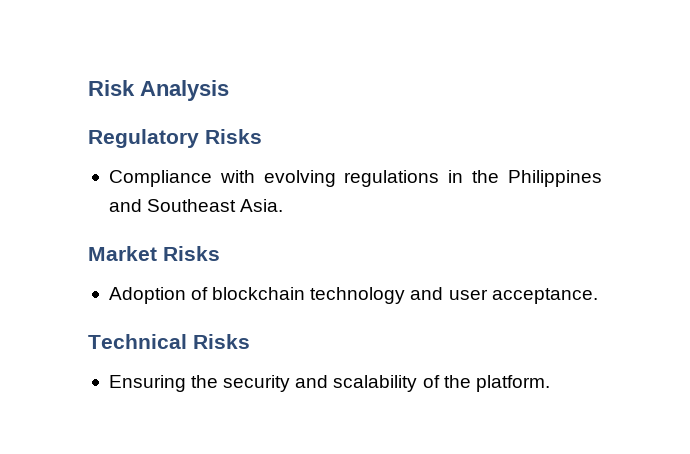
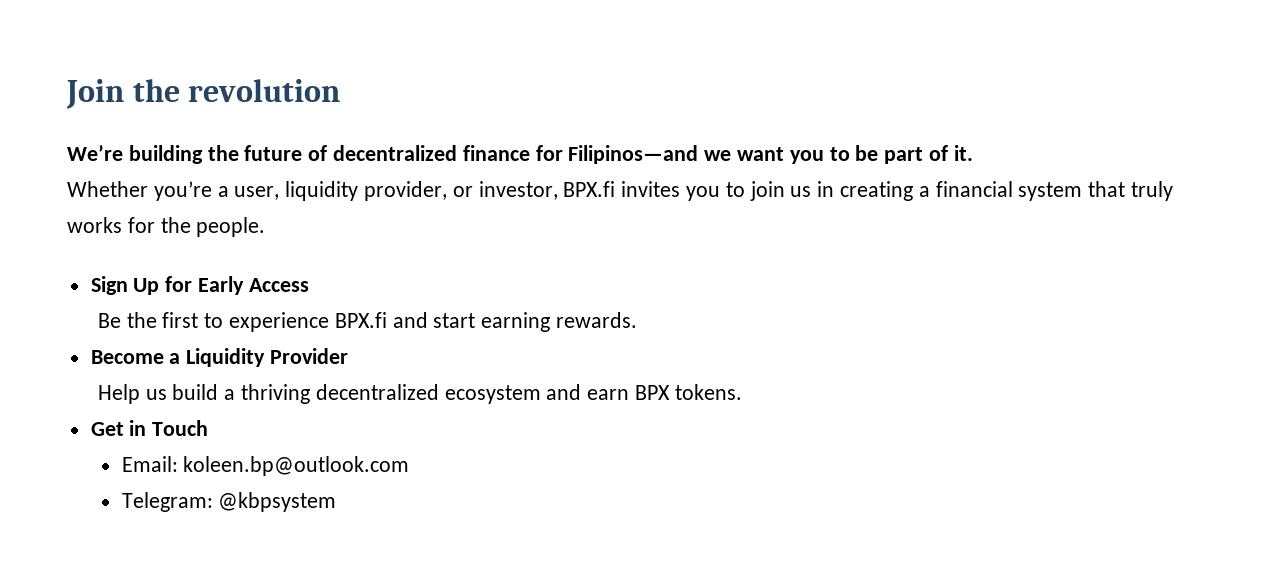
[88,80,229,101] [88,129,262,148] [108,170,603,187] [108,199,284,212] [88,246,220,261] [108,287,598,304] [88,334,250,349] [108,375,550,392] Risk Analysis // Regulatory Risks // Compliance with evolving regulations in the Philippines and Southeast Asia. // Market Risks // Adoption of blockchain technology and user acceptance. // Technical Risks // Ensuring the security and scalability of the platform. -> [66,79,341,109] [67,145,973,164] [67,181,1174,201] [67,217,266,237] [90,276,309,295] [97,312,638,332] [90,348,349,367] [97,384,742,404] [90,420,209,436] [121,456,410,476] [121,492,337,512] Join the revolution // We’re building the future of decentralized finance for Filipinos—and we want you to be part of it. // Whether you’re a user, liquidity provider, or investor, BPX.fi invites you to join us in creating a financial system that truly works for the people. // Sign Up for Early Access // Be the first to experience BPX.fi and start earning rewards. // Become a Liquidity Provider // Help us build a thriving decentralized ecosystem and earn BPX tokens. // Get in Touch // Email: koleen.bp@outlook.com // Telegram: @kbpsystem

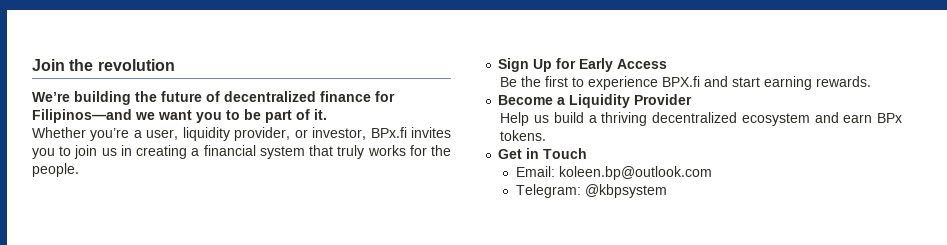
[563,181,616,197] BPX.fi -> [370,127,407,138] BPx.fi
[635,385,671,400] BPX -> [877,113,902,123] BPx

